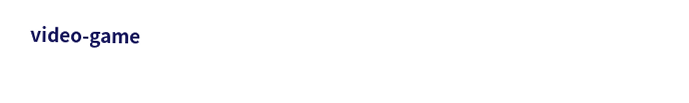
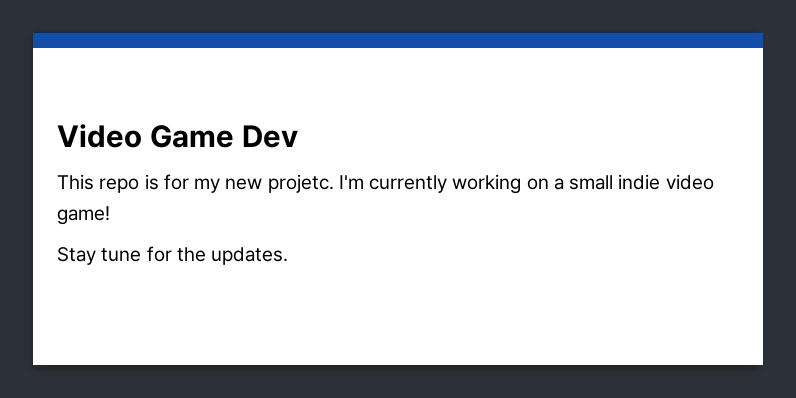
[30,25,141,49] video-game -> [57,124,299,148] [57,174,714,194] [57,206,110,225] [57,246,289,265] Video Game Dev // This repo is for my new projetc. I'm currently working on a small indie video game! // Stay tune for the updates.

